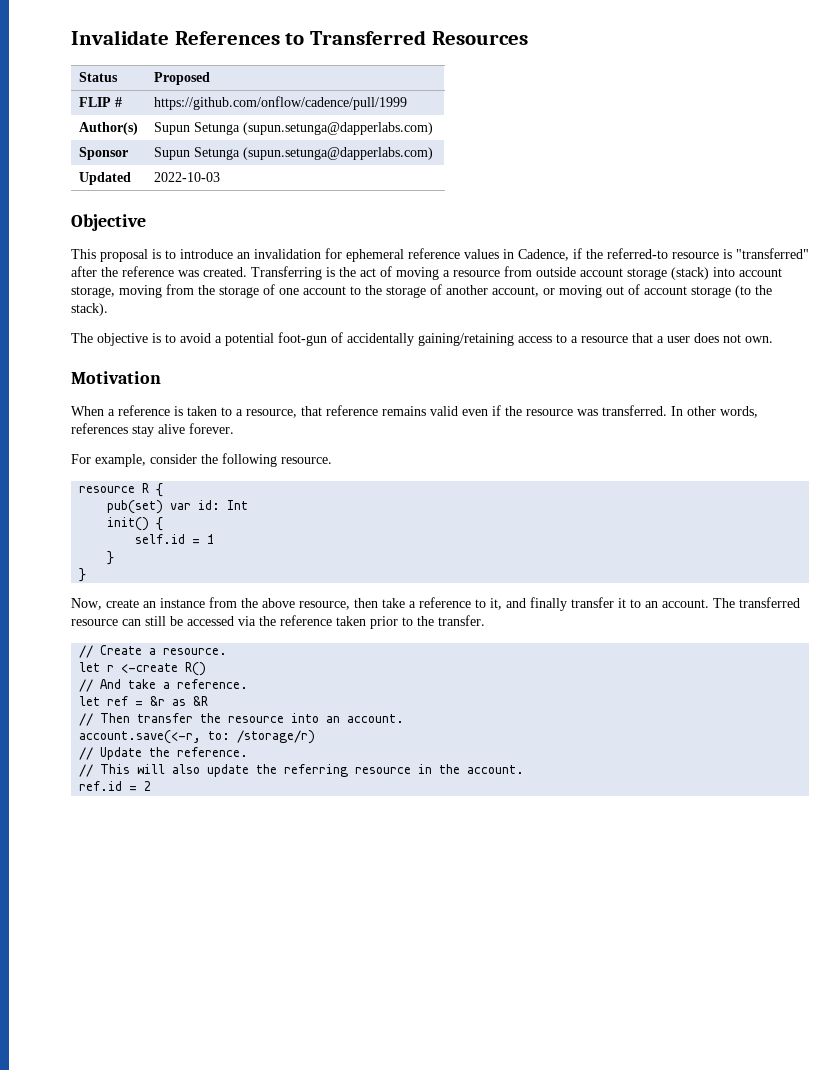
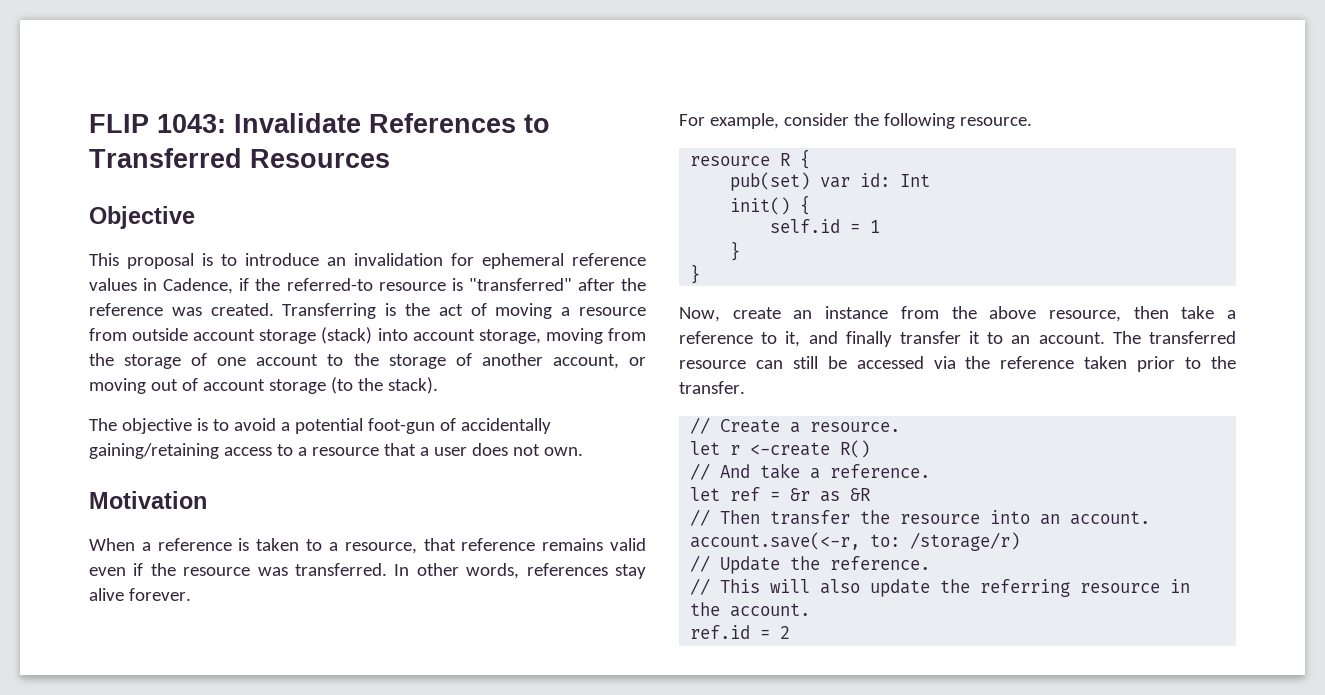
(71, 37) none -> [89,114,226,133] FLIP 1043:
[78,72,118,82] [153,72,210,85] [78,97,122,107] [153,96,407,110] [78,122,138,135] [153,122,433,135] [78,147,128,160] [153,147,433,160] [78,172,131,185] [153,172,220,182] // Status | Proposed // FLIP # | https://github.com/onflow/cadence/pull/1999 // Author(s) | Supun Setunga (supun.setunga@dapperlabs.com) // Sponsor | Supun Setunga (supun.setunga@dapperlabs.com) // Updated | 2022-10-03 -> (390, 158) none

